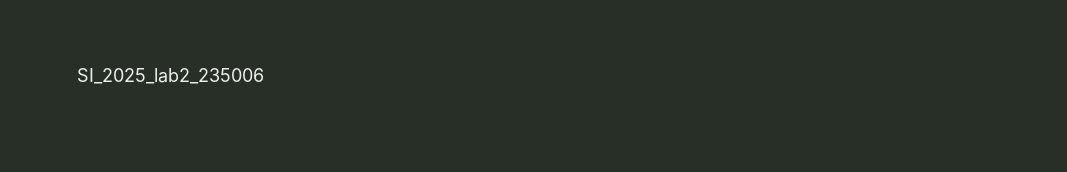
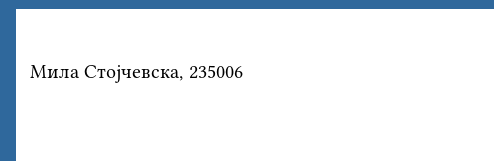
[77,68,264,84] SI_2025_lab2_235006 -> [30,65,243,83] Мила Стојчевска, 235006

